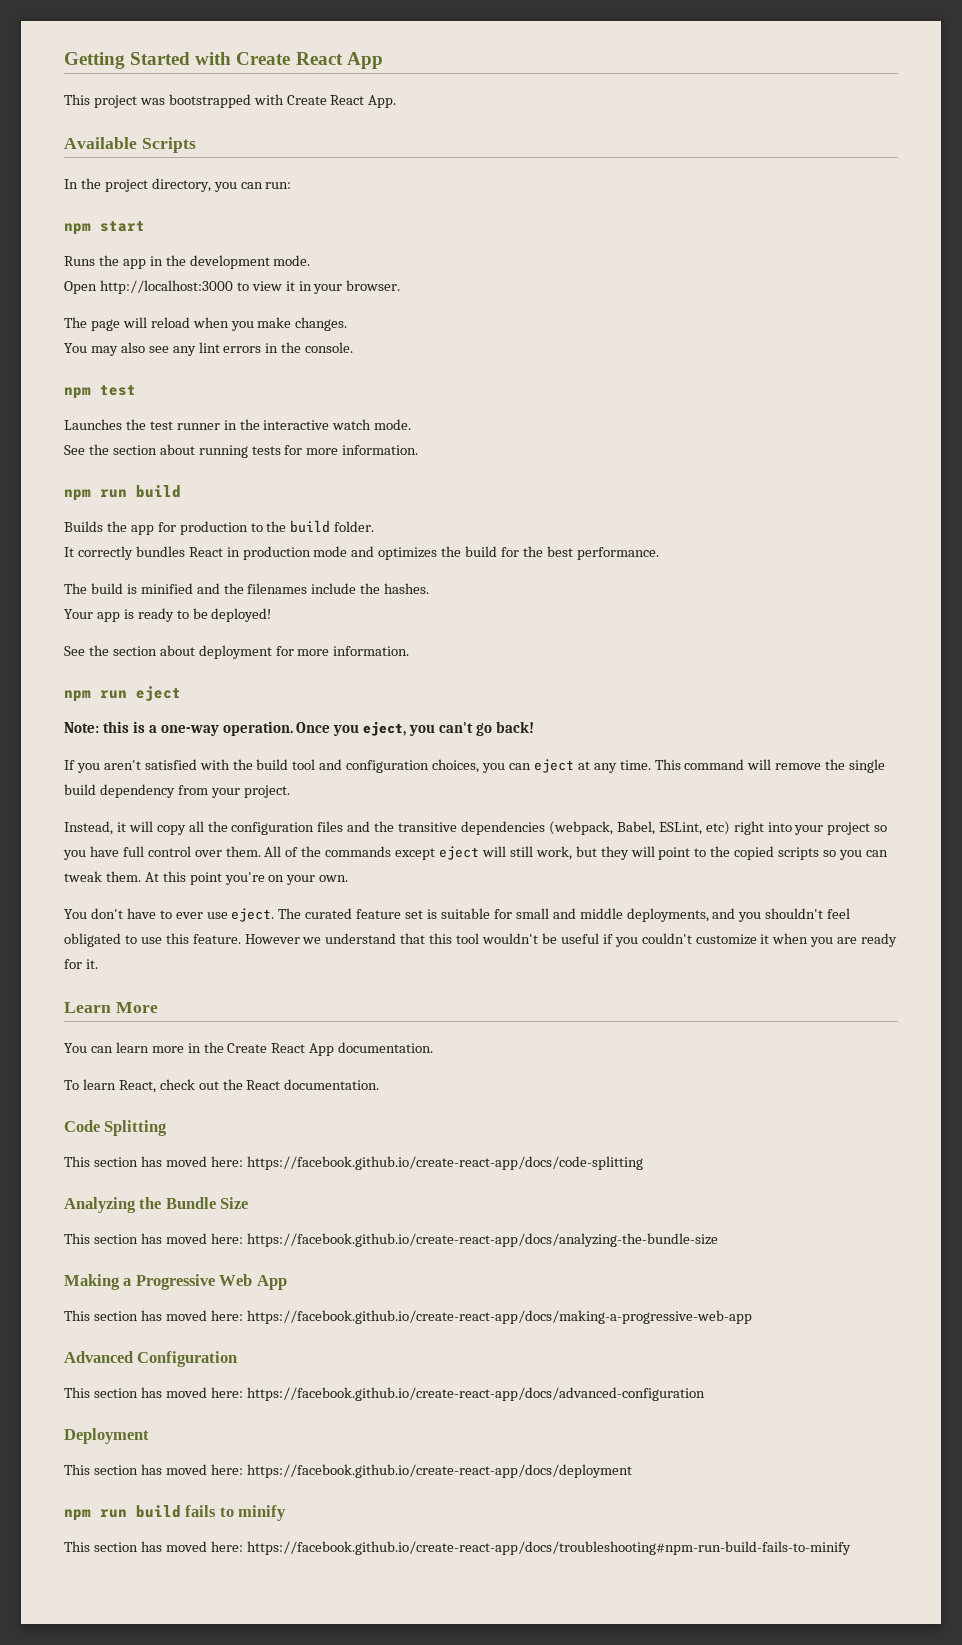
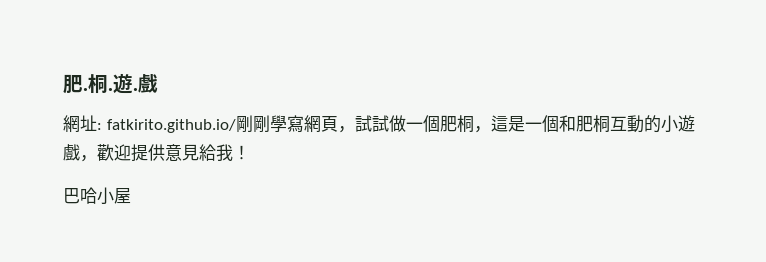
[64,52,383,69] [64,94,397,108] [64,137,196,153] [64,178,292,192] [64,221,145,235] [64,255,311,269] [64,280,401,294] [64,317,348,331] [64,342,354,356] [64,385,136,399] [64,419,412,430] [64,444,419,458] [64,485,181,501] [64,520,375,535] [64,546,659,560] [64,583,430,594] [64,608,272,622] [64,645,410,659] [64,686,181,702] [64,721,534,736] [64,759,886,773] [64,784,290,798] [64,821,888,835] [63,846,888,860] [64,871,349,885] [64,908,851,922] [64,933,898,947] [64,959,98,969] [64,1002,158,1013] [64,1042,434,1056] [64,1079,380,1093] [64,1120,168,1136] [64,1156,643,1170] [64,1197,249,1213] [64,1233,718,1247] [64,1274,287,1290] [64,1310,752,1324] [64,1351,238,1367] [64,1387,705,1401] [64,1428,149,1444] [64,1464,632,1478] [64,1505,287,1521] [64,1541,851,1555] Getting Started with Create React App // This project was bootstrapped with Create React App. // Available Scripts // In the project directory, you can run: // npm start // Runs the app in the development mode. // Open http://localhost:3000 to view it in your browser. // The page will reload when you make changes. // You may also see any lint errors in the console. // npm test // Launches the test runner in the interactive watch mode. // See the section about running tests for more information. // npm run build // Builds the app for production to the build folder. // It correctly bundles React in production mode and optimizes the build for the best performance. // The build is minified and the filenames include the hashes. // Your app is ready to be deployed! // See the section about deployment for more information. // npm run eject // Note: this is a one-way operation. Once you eject, you can't go back! // If you aren't satisfied with the build tool and configuration choices, you can eject at any time. This command will remove the single build dependency from your project. // Instead, it will copy all the configuration files and the transitive dependencies (webpack, Babel, ESLint, etc) right into your project so you have full control over them. All of the commands except eject will still work, but they will point to the copied scripts so you can tweak them. At this point you're on your own. // You don't have to ever use eject. The curated feature set is suitable for small and middle deployments, and you shouldn't feel obligated to use this feature. However we understand that this tool wouldn't be useful if you couldn't customize it when you are ready for it. // Learn More // You can learn more in the Create React App documentation. // To learn React, check out the React documentation. // Code Splitting // This section has moved here: https://facebook.github.io/create-react-app/docs/code-splitting // Analyzing the Bundle Size // This section has moved here: https://facebook.github.io/create-react-app/docs/analyzing-the-bundle-size // Making a Progressive Web App // This section has moved here: https://facebook.github.io/create-react-app/docs/making-a-progressive-web-app // Advanced Configuration // This section has moved here: https://facebook.github.io/create-react-app/docs/advanced-configuration // Deployment // This section has moved here: https://facebook.github.io/create-react-app/docs/deployment // npm run build fails to minify // This section has moved here: https://facebook.github.io/create-react-app/docs/troubleshooting#npm-run-build-fails-to-minify -> [63,73,158,94] [63,115,695,133] [63,144,250,162] [63,187,131,205] 肥.桐.遊.戲 // 網址: fatkirito.github.io/剛剛學寫網頁，試試做一個肥桐，這是一個和肥桐互動的小遊戲，歡迎提供意見給我！ // 巴哈小屋

